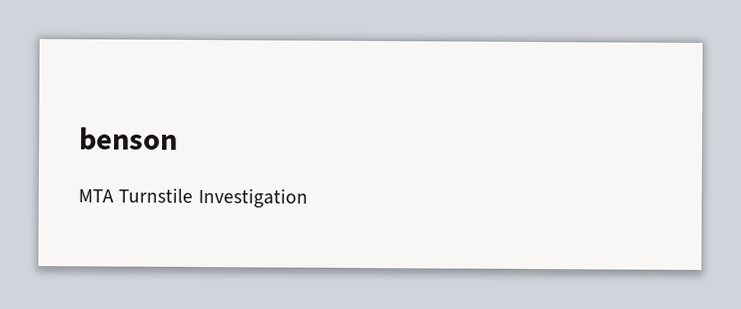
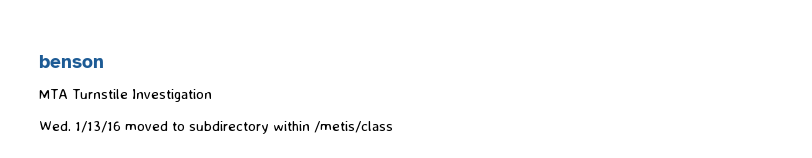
(308, 198) none -> [39,121,393,134] // Wed. 1/13/16 moved to subdirectory within /metis/class

